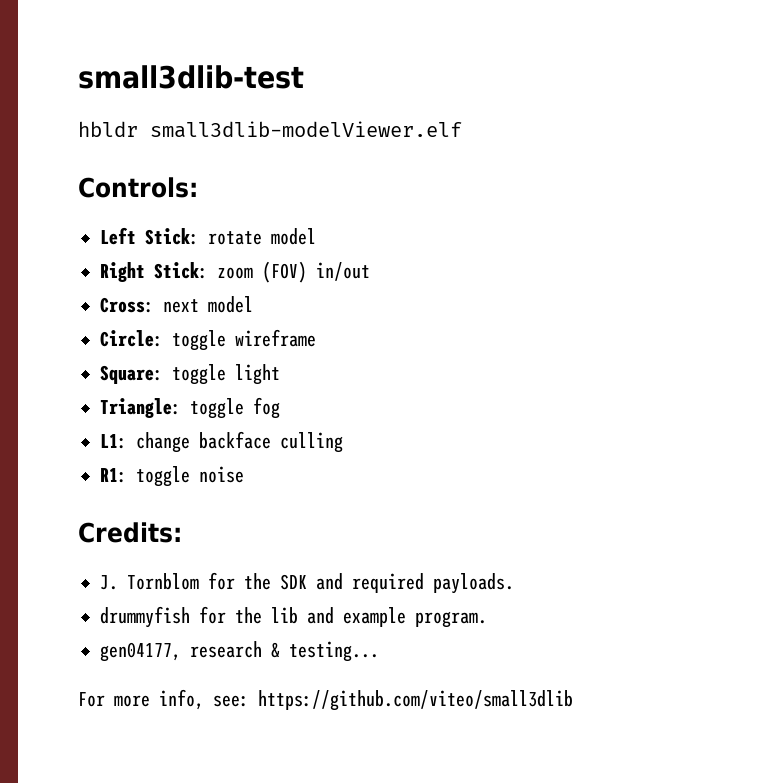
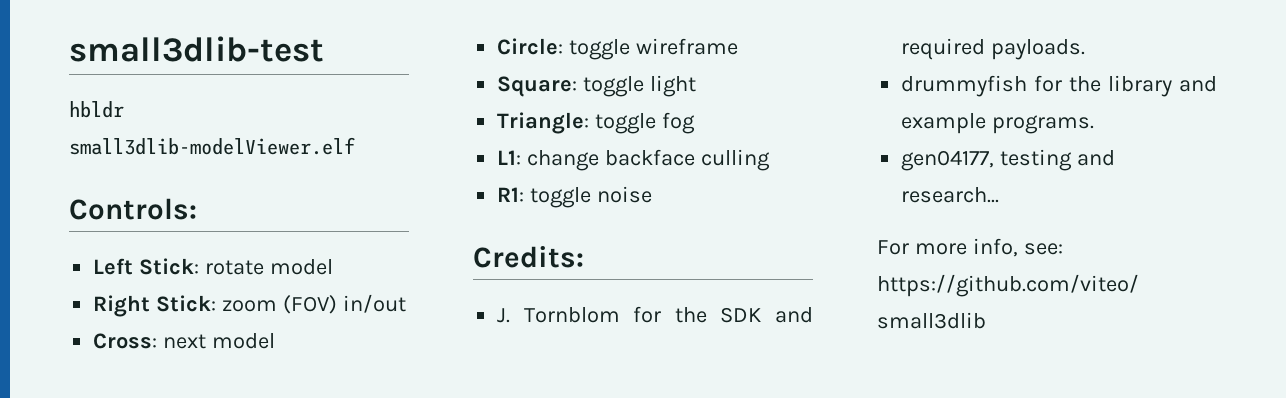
[271,607,298,624] lib -> [1108,75,1173,97] library
[415,611,487,628] program. -> [992,115,1095,134] programs.
[190,641,379,662] research & testing... -> [1000,149,1116,171] [901,187,1000,203] testing and research...

